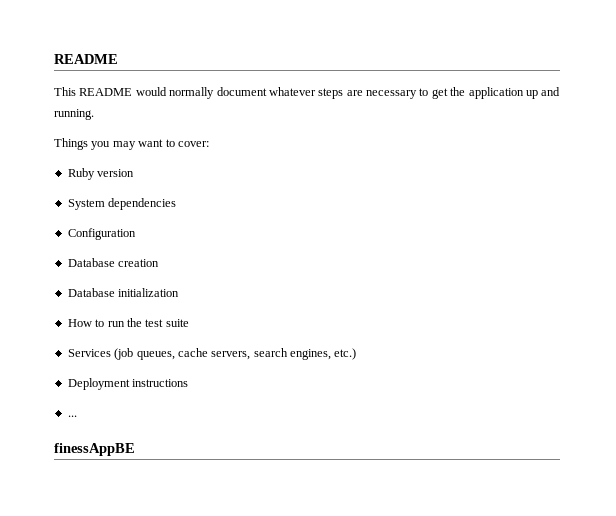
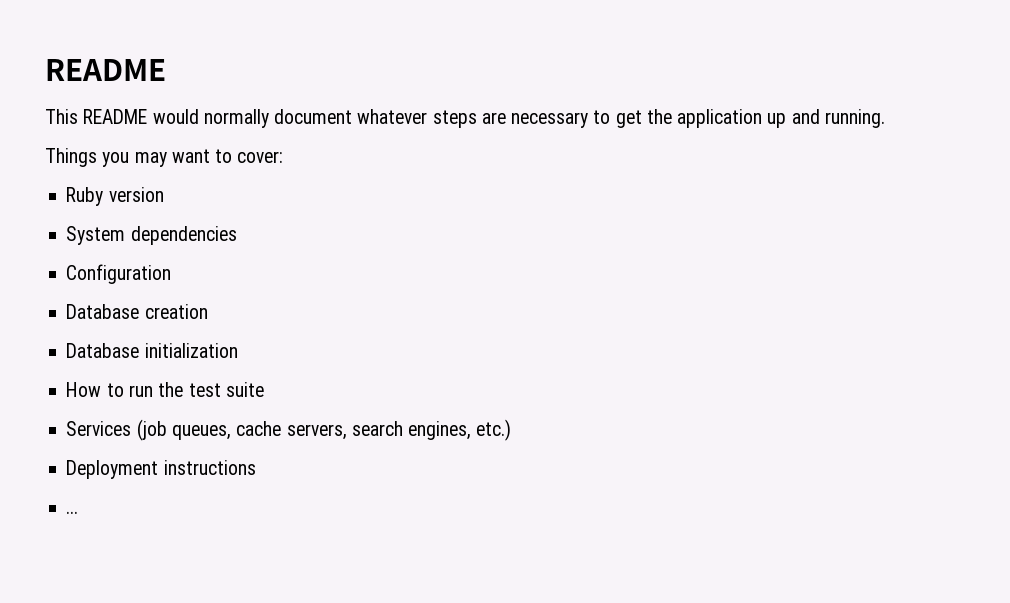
[54,443,135,456] // finessAppBE -> (79, 512) none

